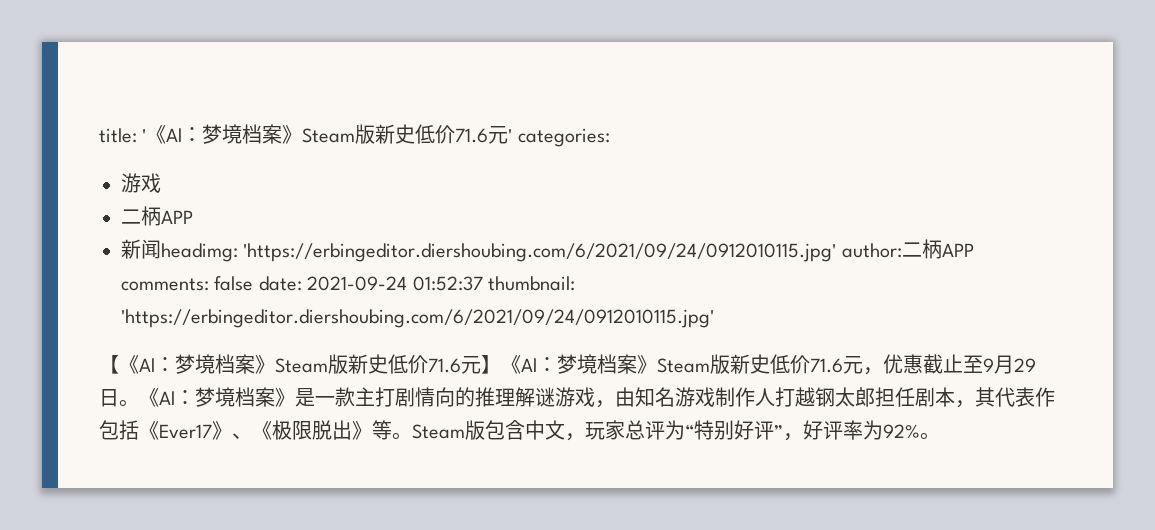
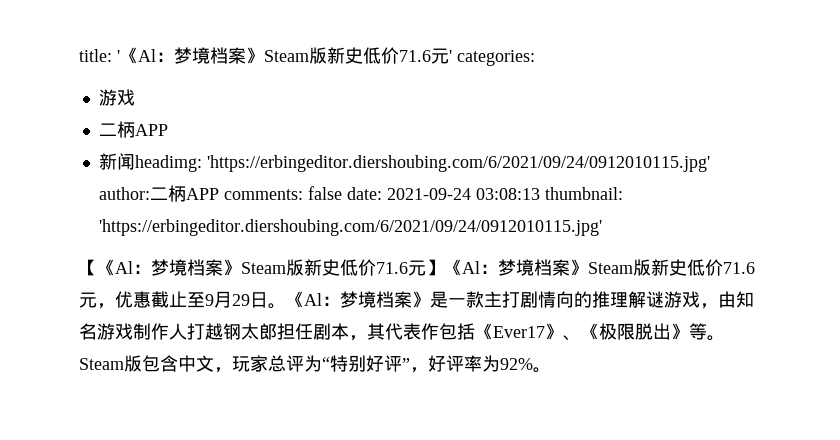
[412,276,483,291] 01:52:37 -> [475,188,540,200] 03:08:13

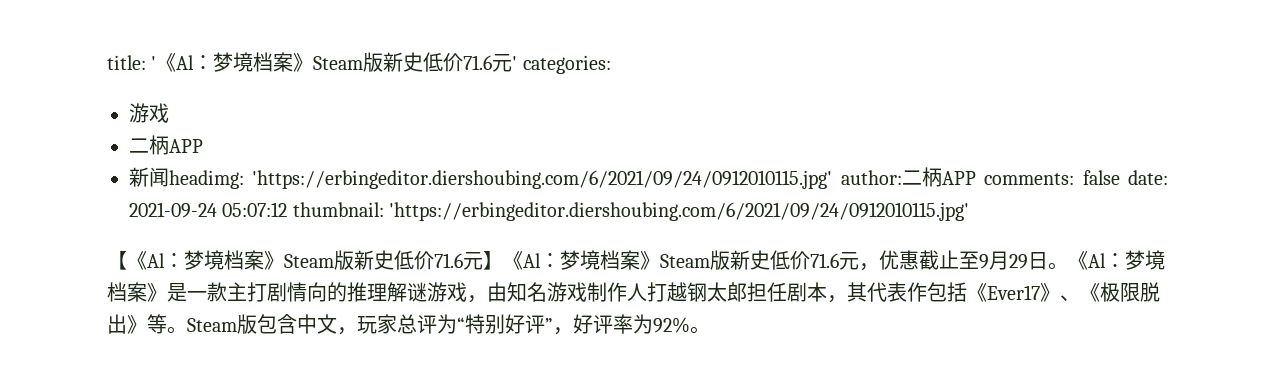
[475,188,540,200] 03:08:13 -> [222,202,288,217] 05:07:12

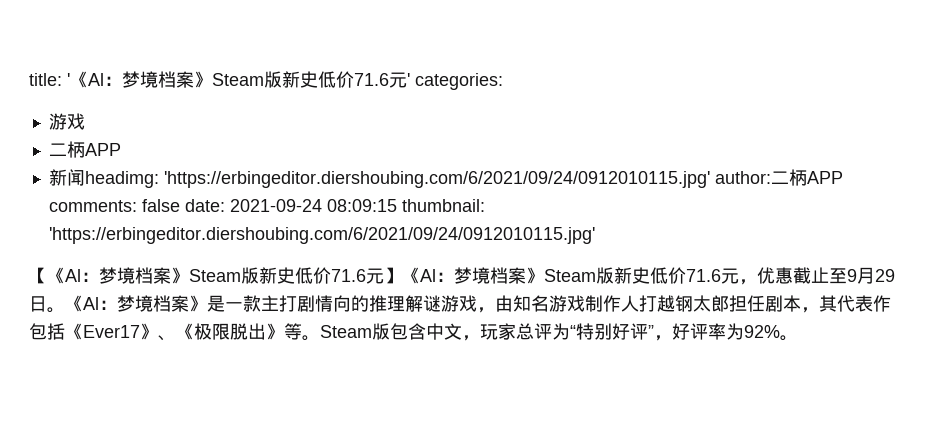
[222,202,288,217] 05:07:12 -> [326,199,397,212] 08:09:15

